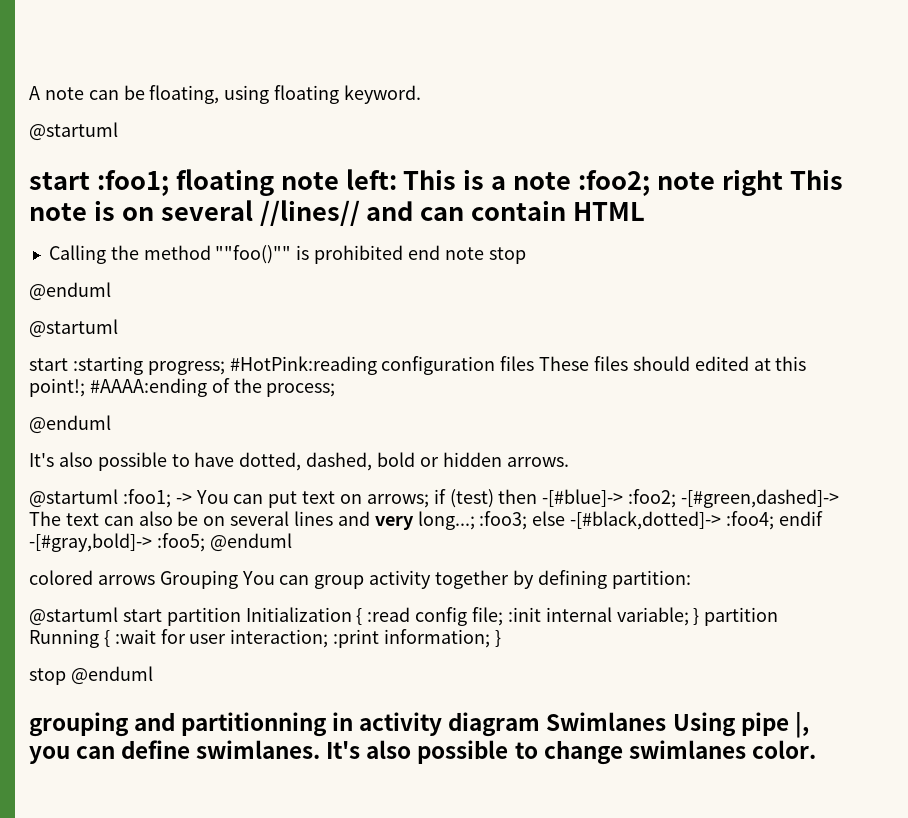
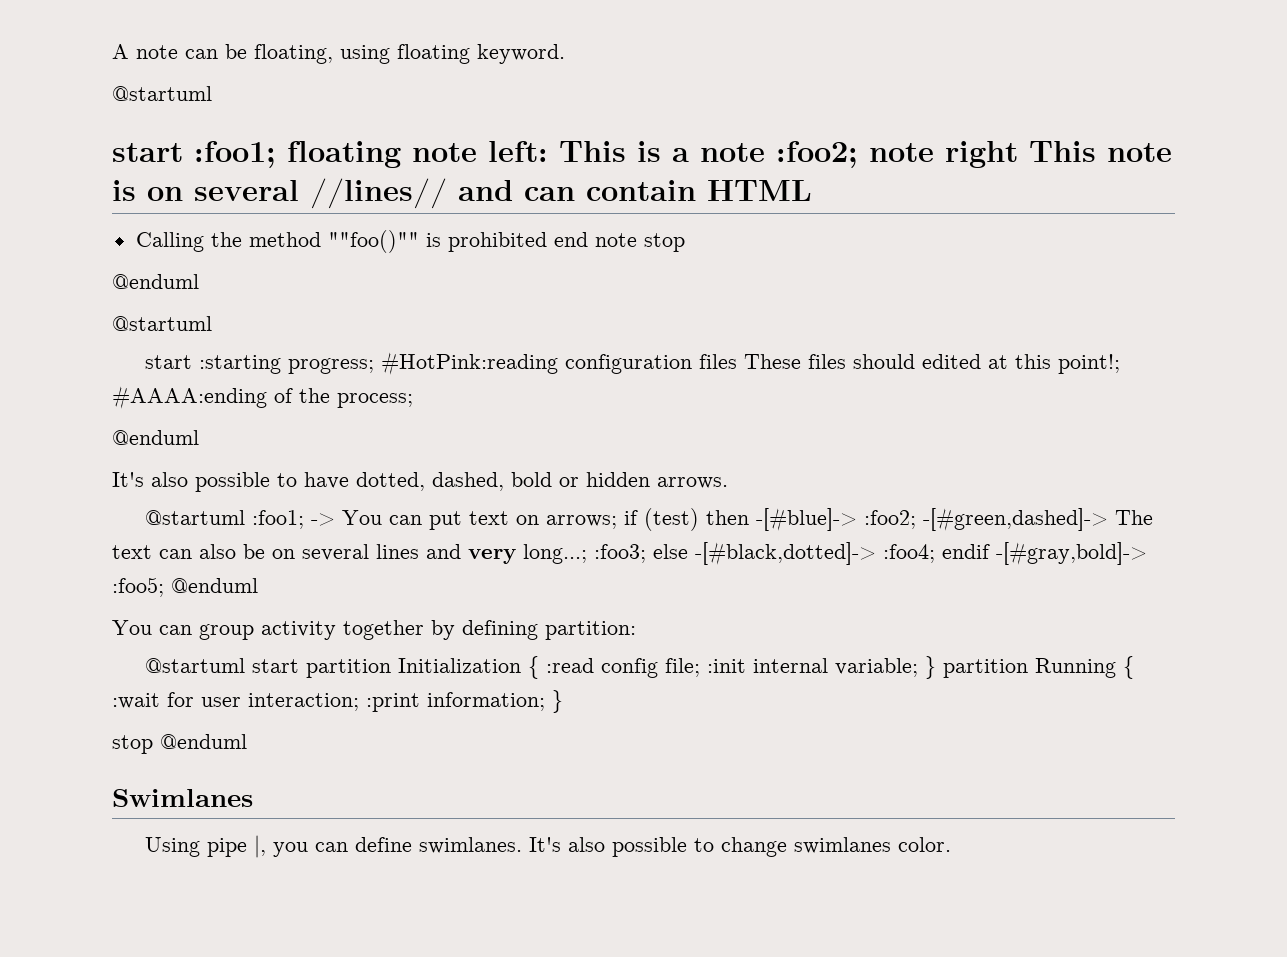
[29,570,238,589] colored arrows Grouping -> (258, 585) none
[29,712,541,737] grouping and partitionning in activity diagram -> (247, 741) none
(667, 721) none -> (253, 798) //

